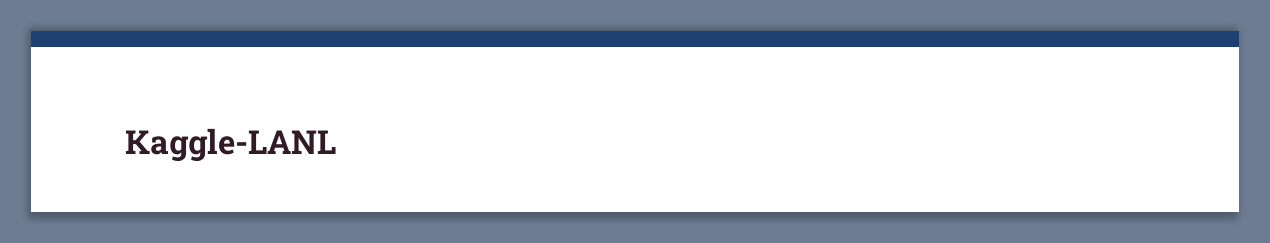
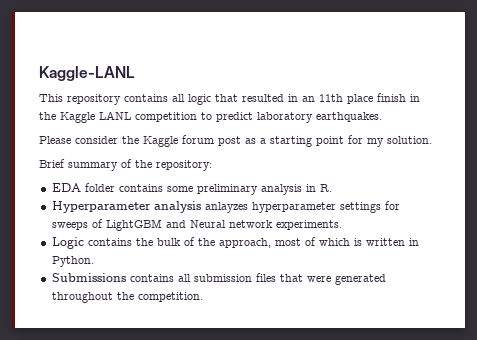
(336, 145) none -> [39,93,420,105] [39,111,382,123] [39,135,432,147] [39,159,212,171] [51,183,332,195] [51,201,400,213] [51,219,342,231] [51,237,419,249] [51,256,94,267] [51,273,386,285] [51,292,203,303] // This repository contains all logic that resulted in an 11th place finish in the Kaggle LANL competition to predict laboratory earthquakes. // Please consider the Kaggle forum post as a starting point for my solution. // Brief summary of the repository: // EDA folder contains some preliminary analysis in R. // Hyperparameter analysis anlayzes hyperparameter settings for sweeps of LightGBM and Neural network experiments. // Logic contains the bulk of the approach, most of which is written in Python. // Submissions contains all submission files that were generated throughout the competition.

